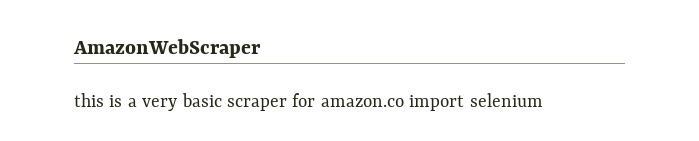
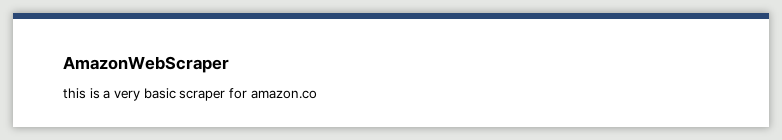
[409,93,543,111] import selenium -> (317, 94) none

